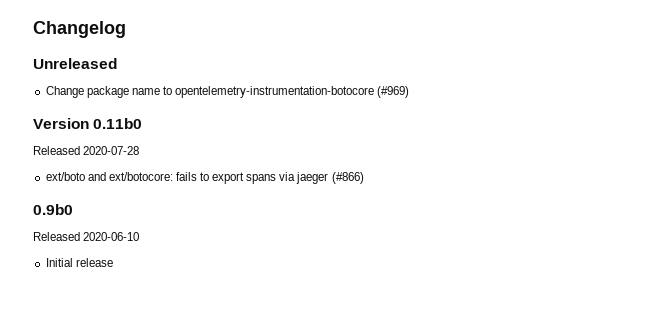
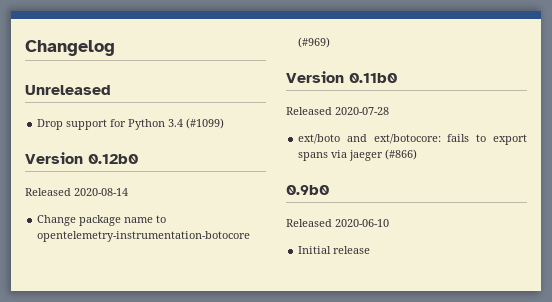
(117, 63) none -> [37,118,225,130] [25,152,138,164] [25,188,128,196] // Drop support for Python 3.4 (#1099) // Version 0.12b0 // Released 2020-08-14

